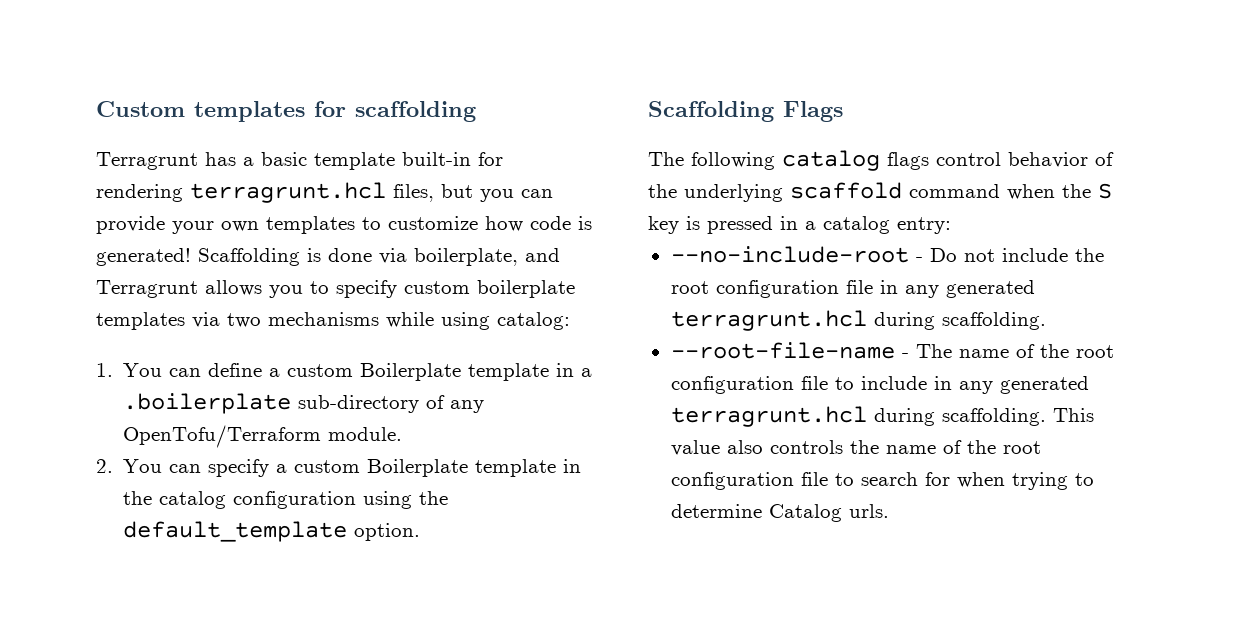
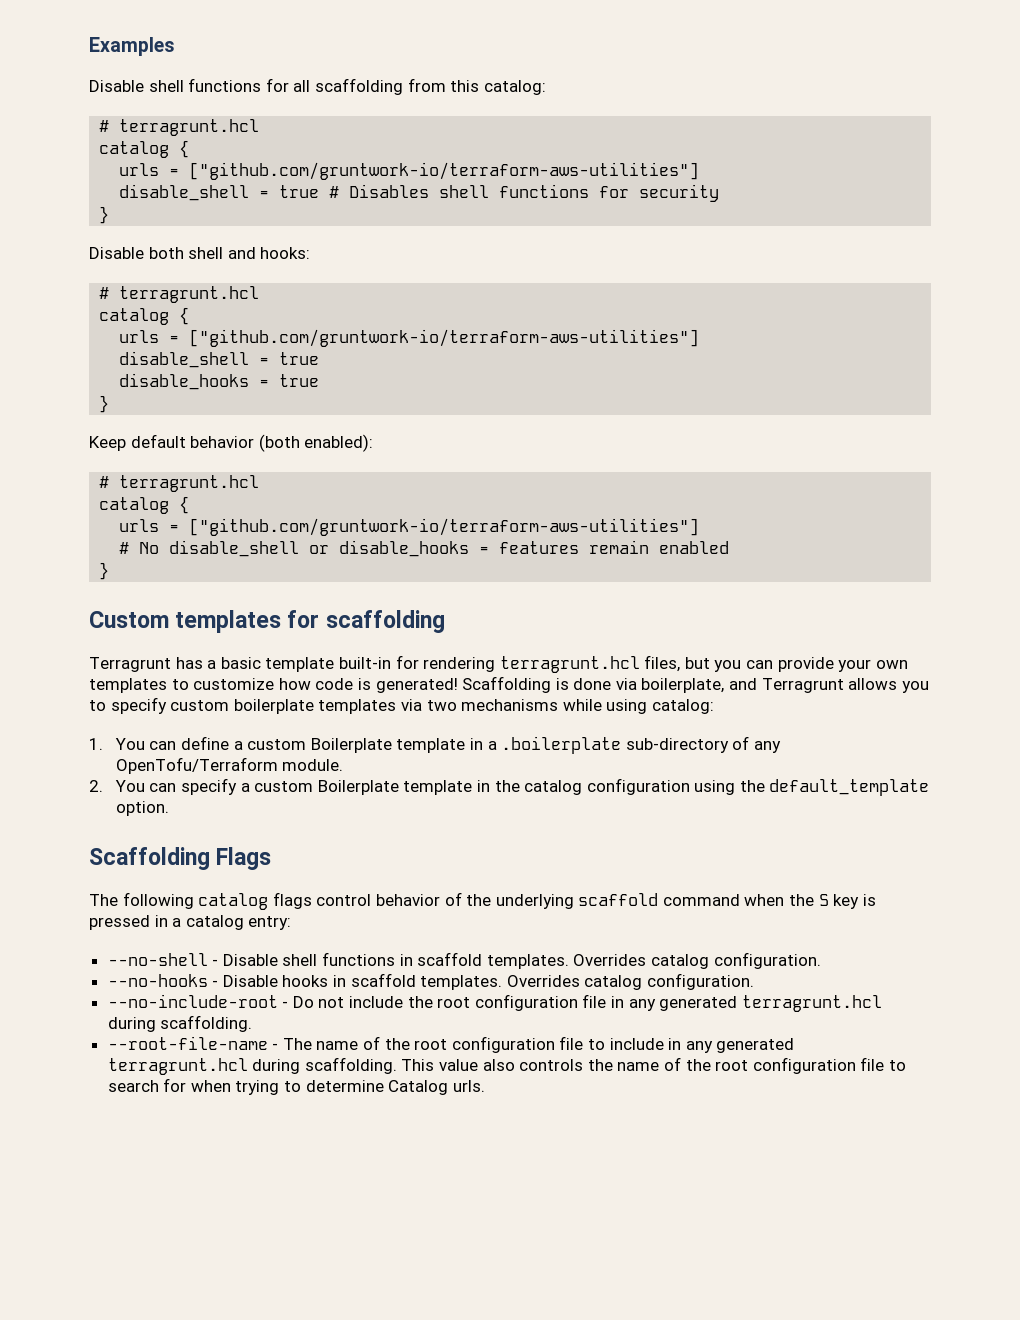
(96, 109) none -> [89,37,175,56] [89,78,546,95] [99,119,260,136] [99,140,190,158] [119,162,700,180] [119,184,720,202] [99,206,110,224] [89,247,311,259] [99,286,260,303] [99,307,190,325] [119,329,700,347] [119,351,320,368] [119,373,320,390] [99,395,110,413] [89,434,374,452] [99,475,260,492] [99,496,190,514] [119,518,700,536] [119,540,730,557] [99,562,110,580] Examples // Disable shell functions for all scaffolding from this catalog: // # terragrunt.hcl // catalog { // urls = ["github.com/gruntwork-io/terraform-aws-utilities"] // disable_shell = true # Disables shell functions for security // } // Disable both shell and hooks: // # terragrunt.hcl // catalog { // urls = ["github.com/gruntwork-io/terraform-aws-utilities"] // disable_shell = true // disable_hooks = true // } // Keep default behavior (both enabled): // # terragrunt.hcl // catalog { // urls = ["github.com/gruntwork-io/terraform-aws-utilities"] // # No disable_shell or disable_hooks = features remain enabled // } //
(951, 225) none -> [107,952,821,969] [107,973,755,990] // --no-shell - Disable shell functions in scaffold templates. Overrides catalog configuration. // --no-hooks - Disable hooks in scaffold templates. Overrides catalog configuration.

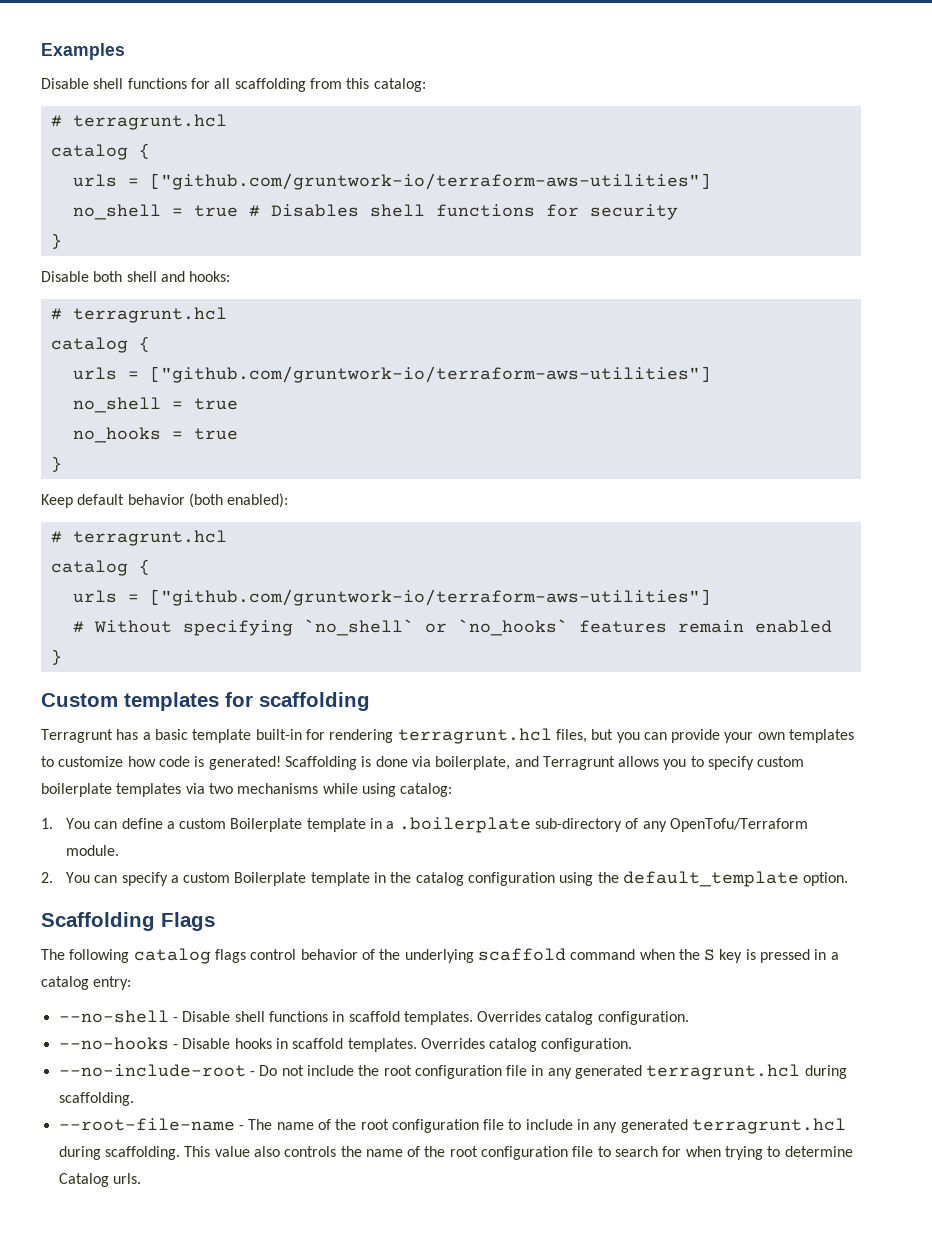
[119,184,250,201] disable_shell -> [72,204,161,220] no_shell
[119,351,320,368] [119,373,250,390] disable_shell = true // disable_hooks -> [72,397,238,413] [72,427,161,443] no_shell = true // no_hooks
[139,540,490,557] No disable_shell or disable_hooks = -> [93,619,568,636] Without specifying `no_shell` or `no_hooks`

